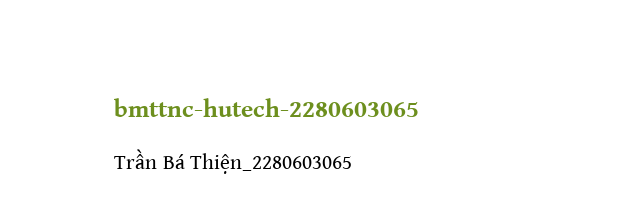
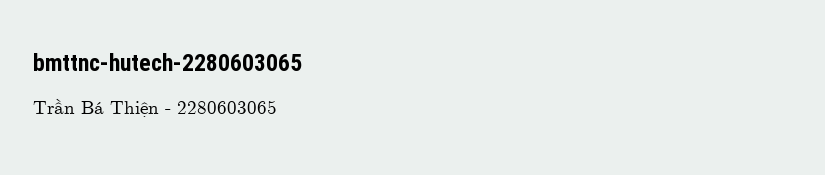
[190,153,353,174] Thiện_2280603065 -> [110,100,277,117] Thiện - 2280603065

